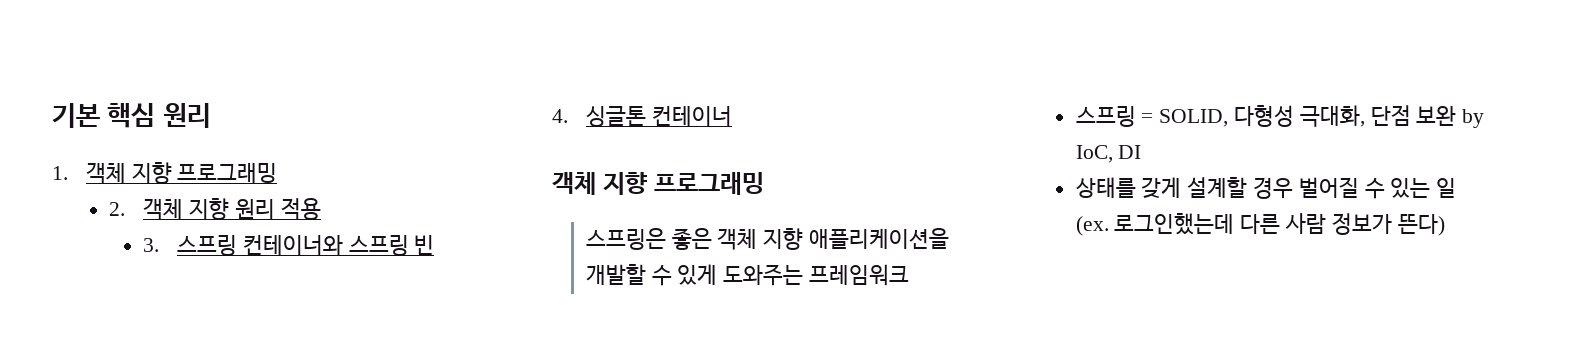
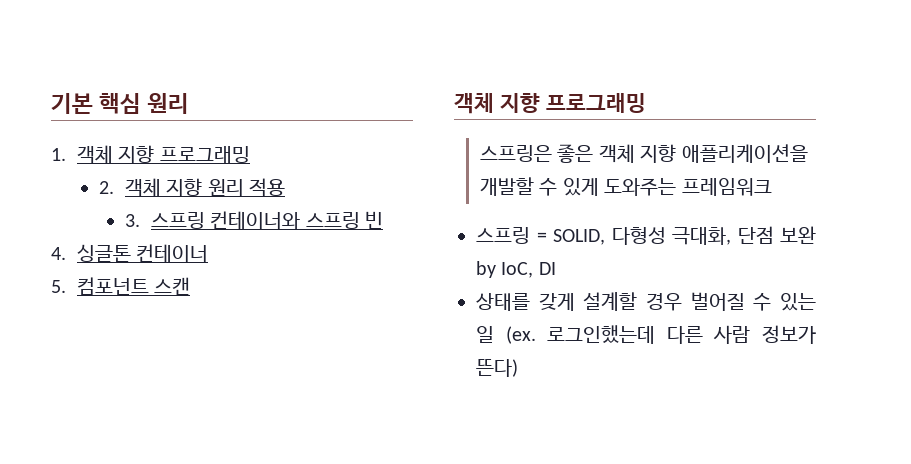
(732, 115) none -> [51,277,191,295] // 5. 컴포넌트 스캔

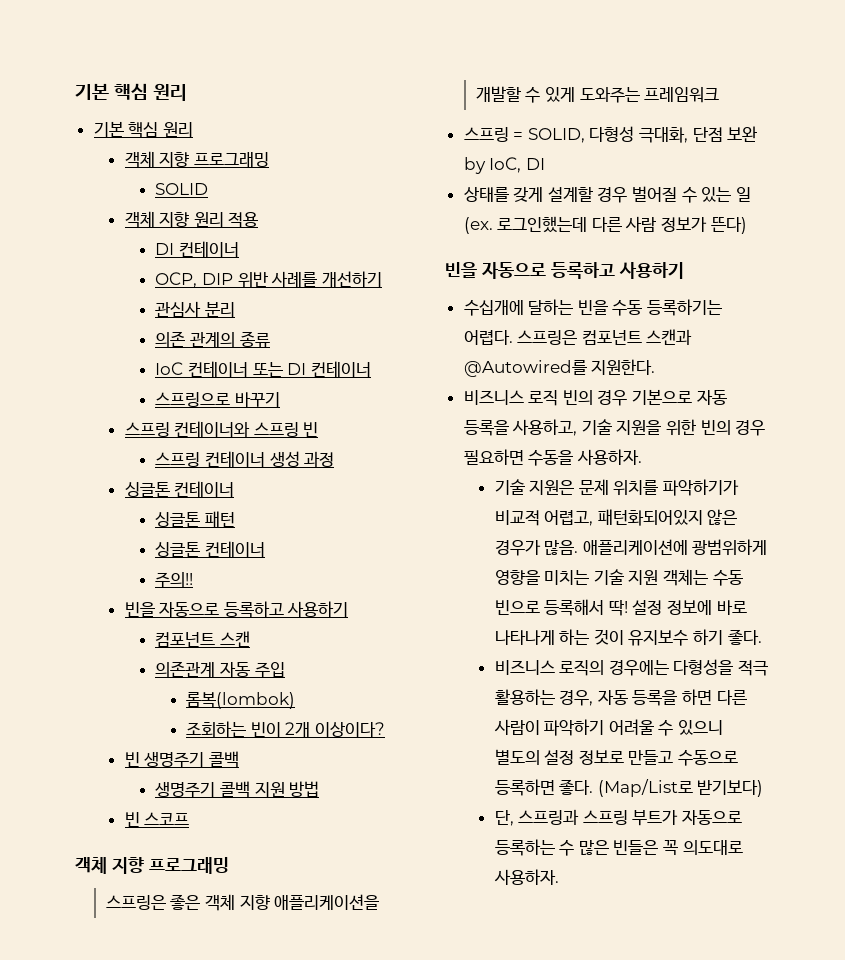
[51,93,190,114] [51,145,250,164] [98,181,114,194] 기본 핵심 원리 // 1. 객체 지향 프로그래밍 // 2. -> [75,83,188,101] [93,121,193,138] [124,151,269,168] [155,183,209,195] 기본 핵심 원리 // 기본 핵심 원리 // 객체 지향 프로그래밍 // SOLID //
[124,211,383,230] [51,244,209,263] [51,277,191,295] 3. 스프링 컨테이너와 스프링 빈 // 4. 싱글톤 컨테이너 // 5. 컴포넌트 스캔 -> [155,241,239,257] [155,271,382,288] [155,301,235,317] [155,331,270,348] [155,361,371,377] [155,392,280,407] [124,421,319,437] [155,451,335,467] [124,481,235,497] [155,511,235,527] [155,541,265,557] [155,572,194,588] [124,601,349,618] [155,631,250,647] [155,661,285,678] [186,692,296,709] [186,721,386,738] [124,751,239,768] [155,781,320,798] [124,812,190,827] DI 컨테이너 // OCP, DIP 위반 사례를 개선하기 // 관심사 분리 // 의존 관계의 종류 // IoC 컨테이너 또는 DI 컨테이너 // 스프링으로 바꾸기 // 스프링 컨테이너와 스프링 빈 // 스프링 컨테이너 생성 과정 // 싱글톤 컨테이너 // 싱글톤 패턴 // 싱글톤 컨테이너 // 주의!! // 빈을 자동으로 등록하고 사용하기 // 컴포넌트 스캔 // 의존관계 자동 주입 // 롬복(lombok) // 조회하는 빈이 2개 이상이다? // 빈 생명주기 콜백 // 생명주기 콜백 지원 방법 // 빈 스코프
(518, 368) none -> [445,262,684,279] [463,299,723,316] [463,329,693,345] [463,359,656,377] [463,389,727,406] [463,419,766,436] [463,449,642,466] [494,479,739,496] [494,509,738,526] [494,539,768,556] [494,569,743,586] [494,599,747,616] [494,629,762,646] [494,659,768,676] [494,689,747,706] [493,719,723,736] [494,749,738,766] [494,779,764,797] [494,809,742,826] [494,839,743,856] [493,869,559,885] // 빈을 자동으로 등록하고 사용하기 // 수십개에 달하는 빈을 수동 등록하기는 어렵다. 스프링은 컴포넌트 스캔과 @Autowired를 지원한다. // 비즈니스 로직 빈의 경우 기본으로 자동 등록을 사용하고, 기술 지원을 위한 빈의 경우 필요하면 수동을 사용하자. // 기술 지원은 문제 위치를 파악하기가 비교적 어렵고, 패턴화되어있지 않은 경우가 많음. 애플리케이션에 광범위하게 영향을 미치는 기술 지원 객체는 수동 빈으로 등록해서 딱! 설정 정보에 바로 나타나게 하는 것이 유지보수 하기 좋다. // 비즈니스 로직의 경우에는 다형성을 적극 활용하는 경우, 자동 등록을 하면 다른 사람이 파악하기 어려울 수 있으니 별도의 설정 정보로 만들고 수동으로 등록하면 좋다. (Map/List로 받기보다) // 단, 스프링과 스프링 부트가 자동으로 등록하는 수 많은 빈들은 꼭 의도대로 사용하자.

